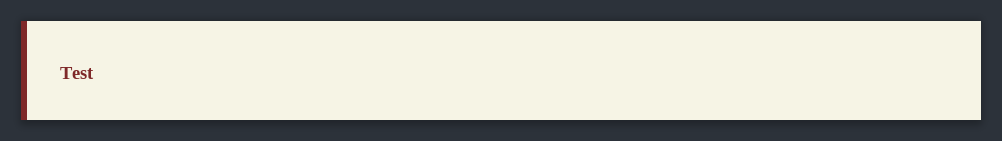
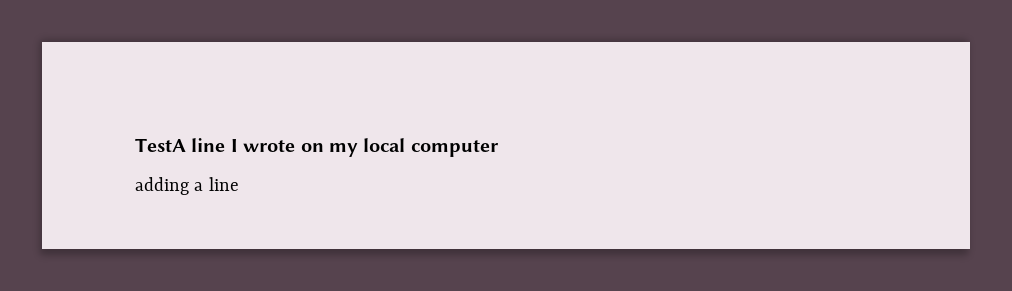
[60,67,94,79] Test -> [135,138,499,157] [135,177,239,195] TestA line I wrote on my local computer // adding a line

